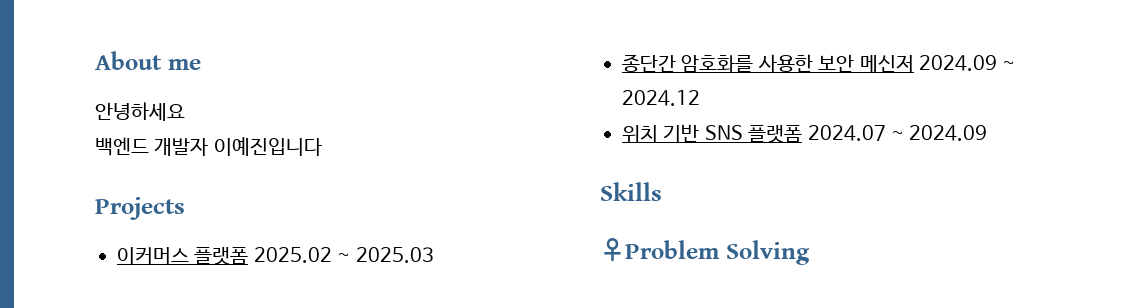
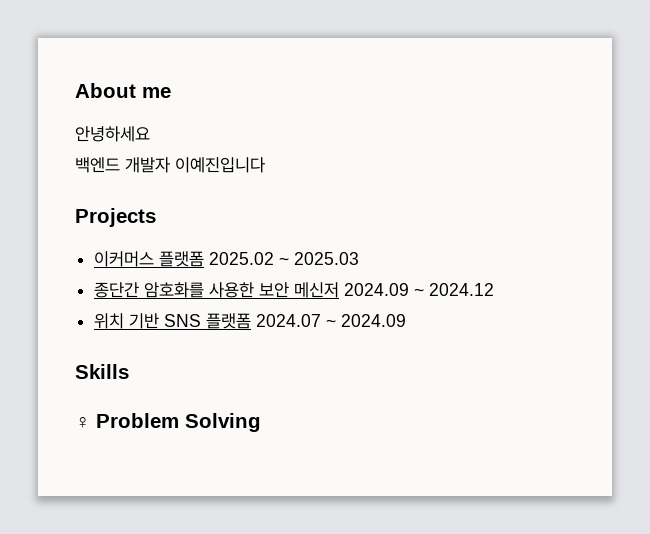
[600,238,720,261] ♀Problem -> [75,413,179,428] ♀ Problem

